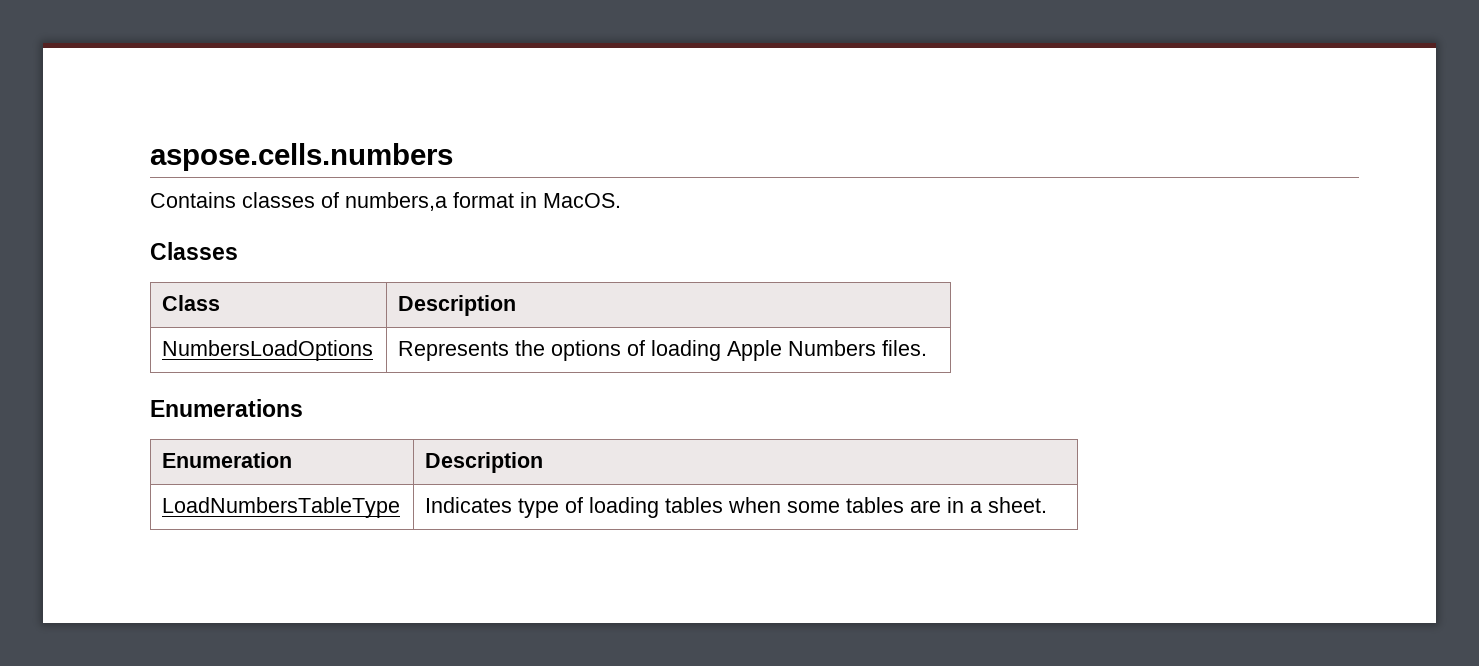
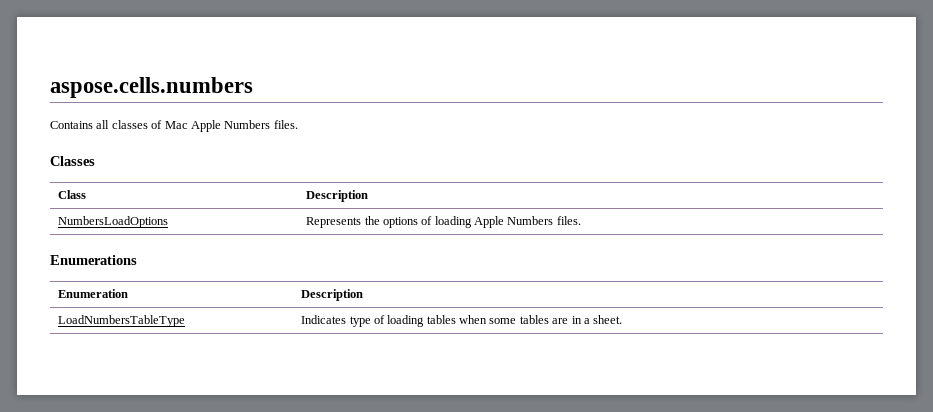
(236, 200) none -> [96,120,110,129] all
[345,192,621,211] numbers,a format in MacOS. -> [164,120,298,132] Mac Apple Numbers files.

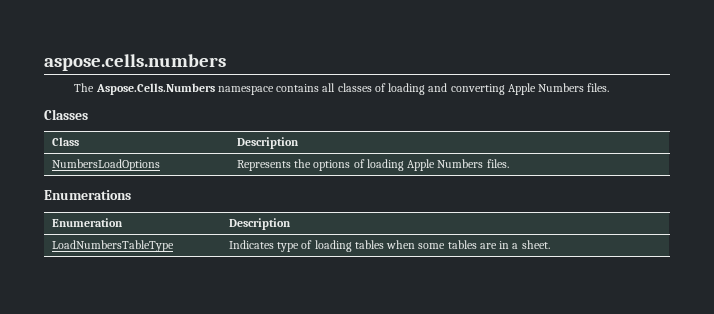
[50,120,188,129] Contains all classes of Mac -> [74,83,505,95] The Aspose.Cells.Numbers namespace contains all classes of loading and converting

